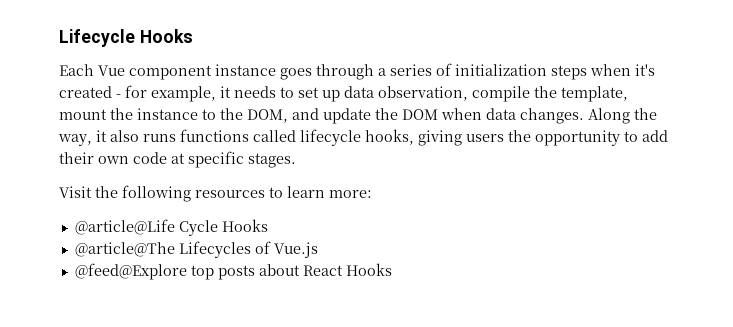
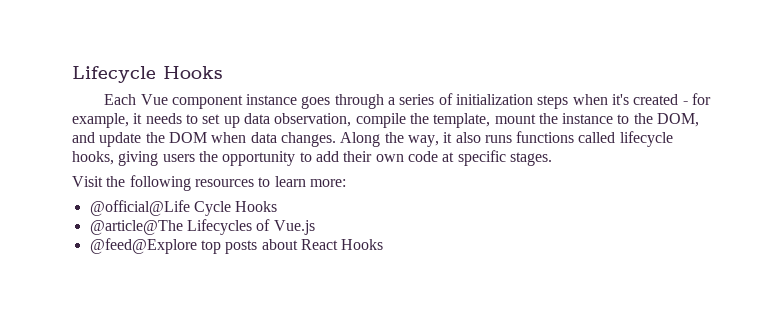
[74,219,175,235] @article@Life -> [89,200,190,216] @official@Life

